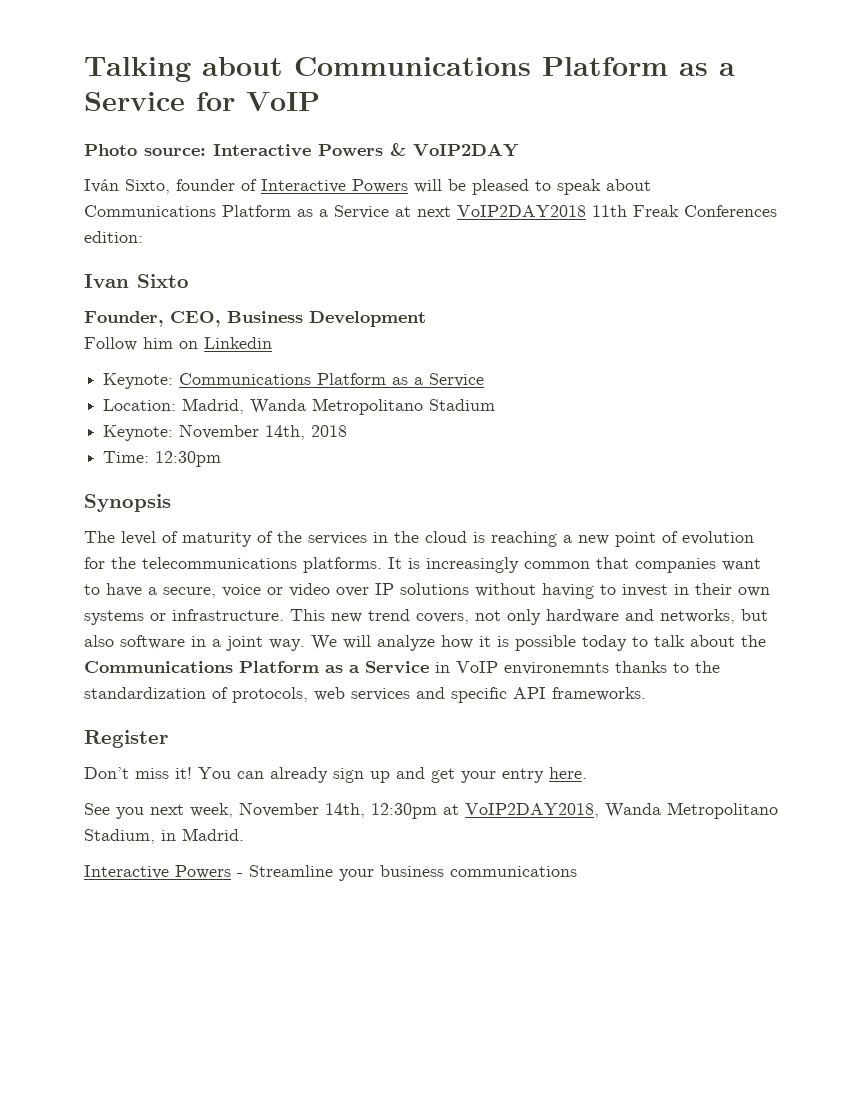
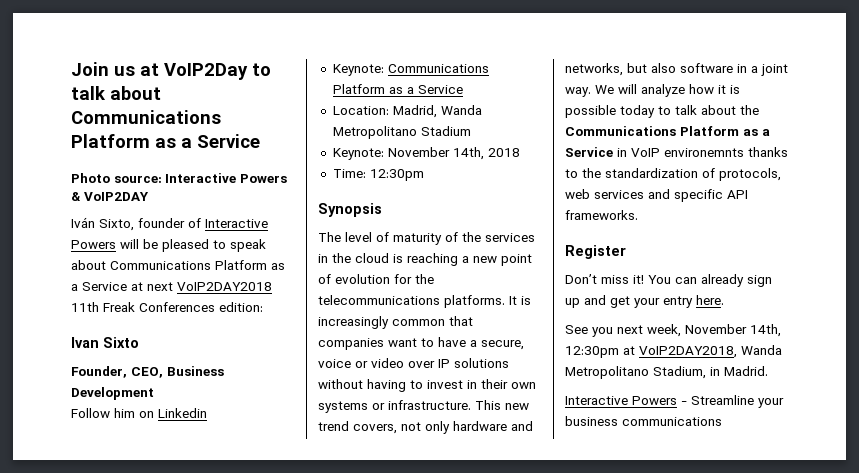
[84,57,735,82] [84,92,320,111] Talking about Communications Platform as a Service for VoIP -> [71,62,271,80] [71,86,161,100] [71,110,221,124] [71,134,260,148] Join us at VoIP2Day to talk about Communications Platform as a Service

